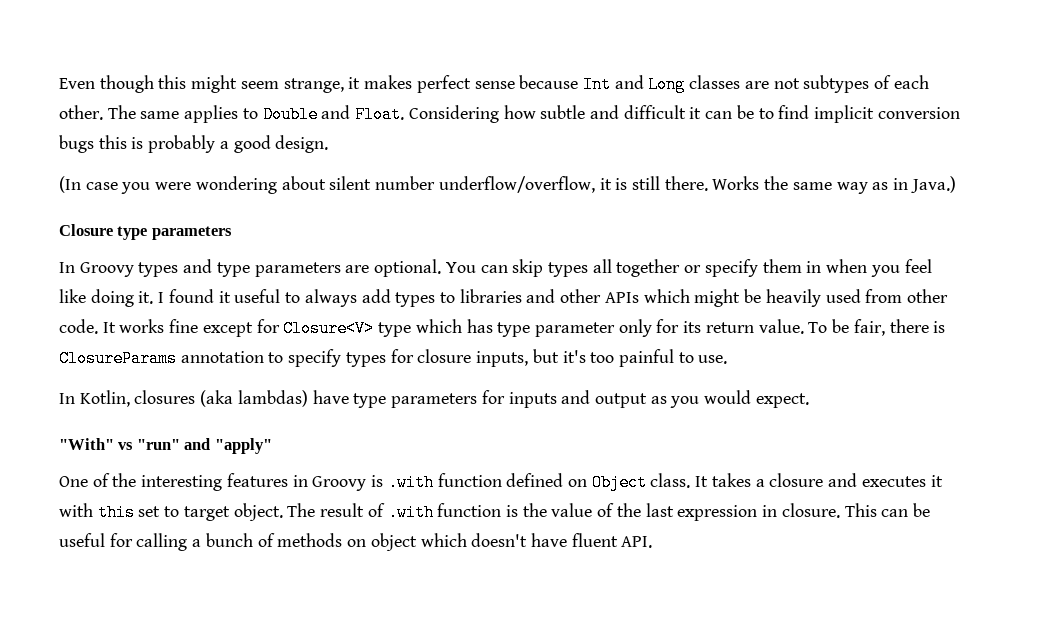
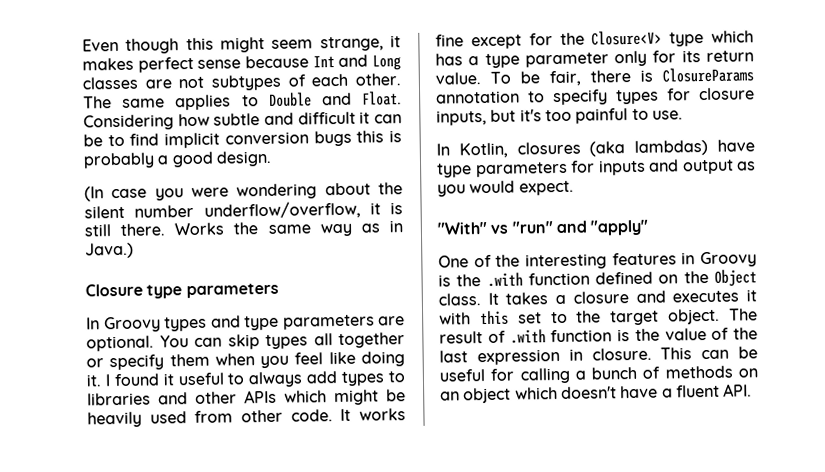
(326, 183) none -> [378,182,403,195] the
[806,261,822,273] in -> (210, 360) none
(280, 326) none -> [559,32,585,45] the
(493, 326) none -> [468,56,480,66] a
(384, 481) none -> [456,274,482,287] the
(587, 483) none -> [683,270,709,284] the
(180, 511) none -> [576,310,602,323] the
(367, 543) none -> [440,391,460,401] an
(567, 540) none -> [661,388,673,398] a

